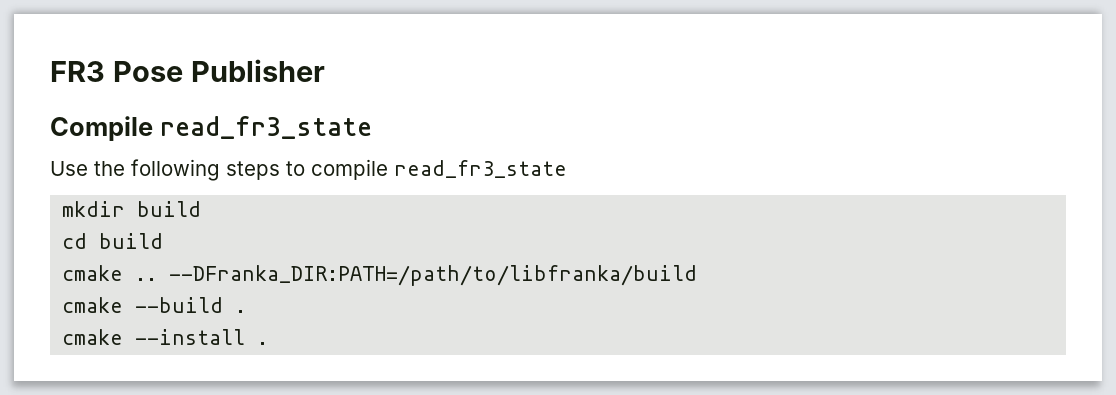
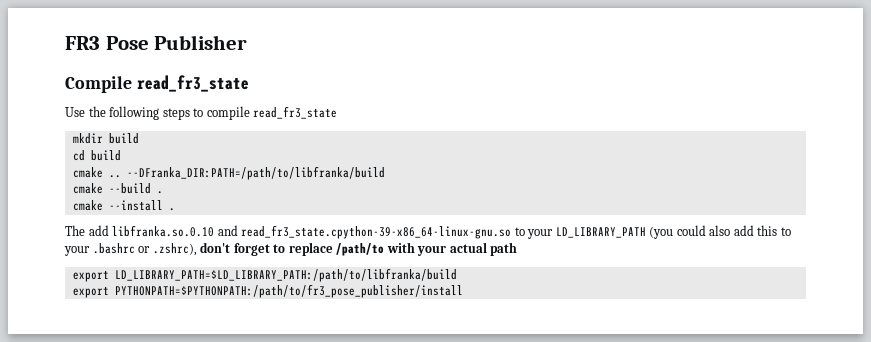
(269, 343) none -> [65,225,791,239] [64,242,518,256] [72,268,457,282] [72,284,463,298] // The add libfranka.so.0.10 and read_fr3_state.cpython-39-x86_64-linux-gnu.so to your LD_LIBRARY_PATH (you could also add this to your .bashrc or .zshrc), don't forget to replace /path/to with your actual path // export LD_LIBRARY_PATH=$LD_LIBRARY_PATH:/path/to/libfranka/build // export PYTHONPATH=$PYTHONPATH:/path/to/fr3_pose_publisher/install

